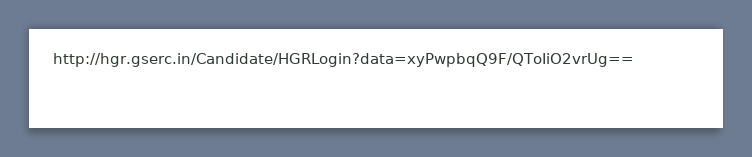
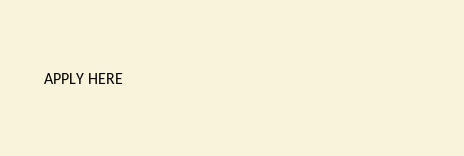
[53,53,634,67] http://hgr.gserc.in/Candidate/HGRLogin?data=xyPwpbqQ9F/QToIiO2vrUg== -> [44,73,124,84] APPLY HERE

